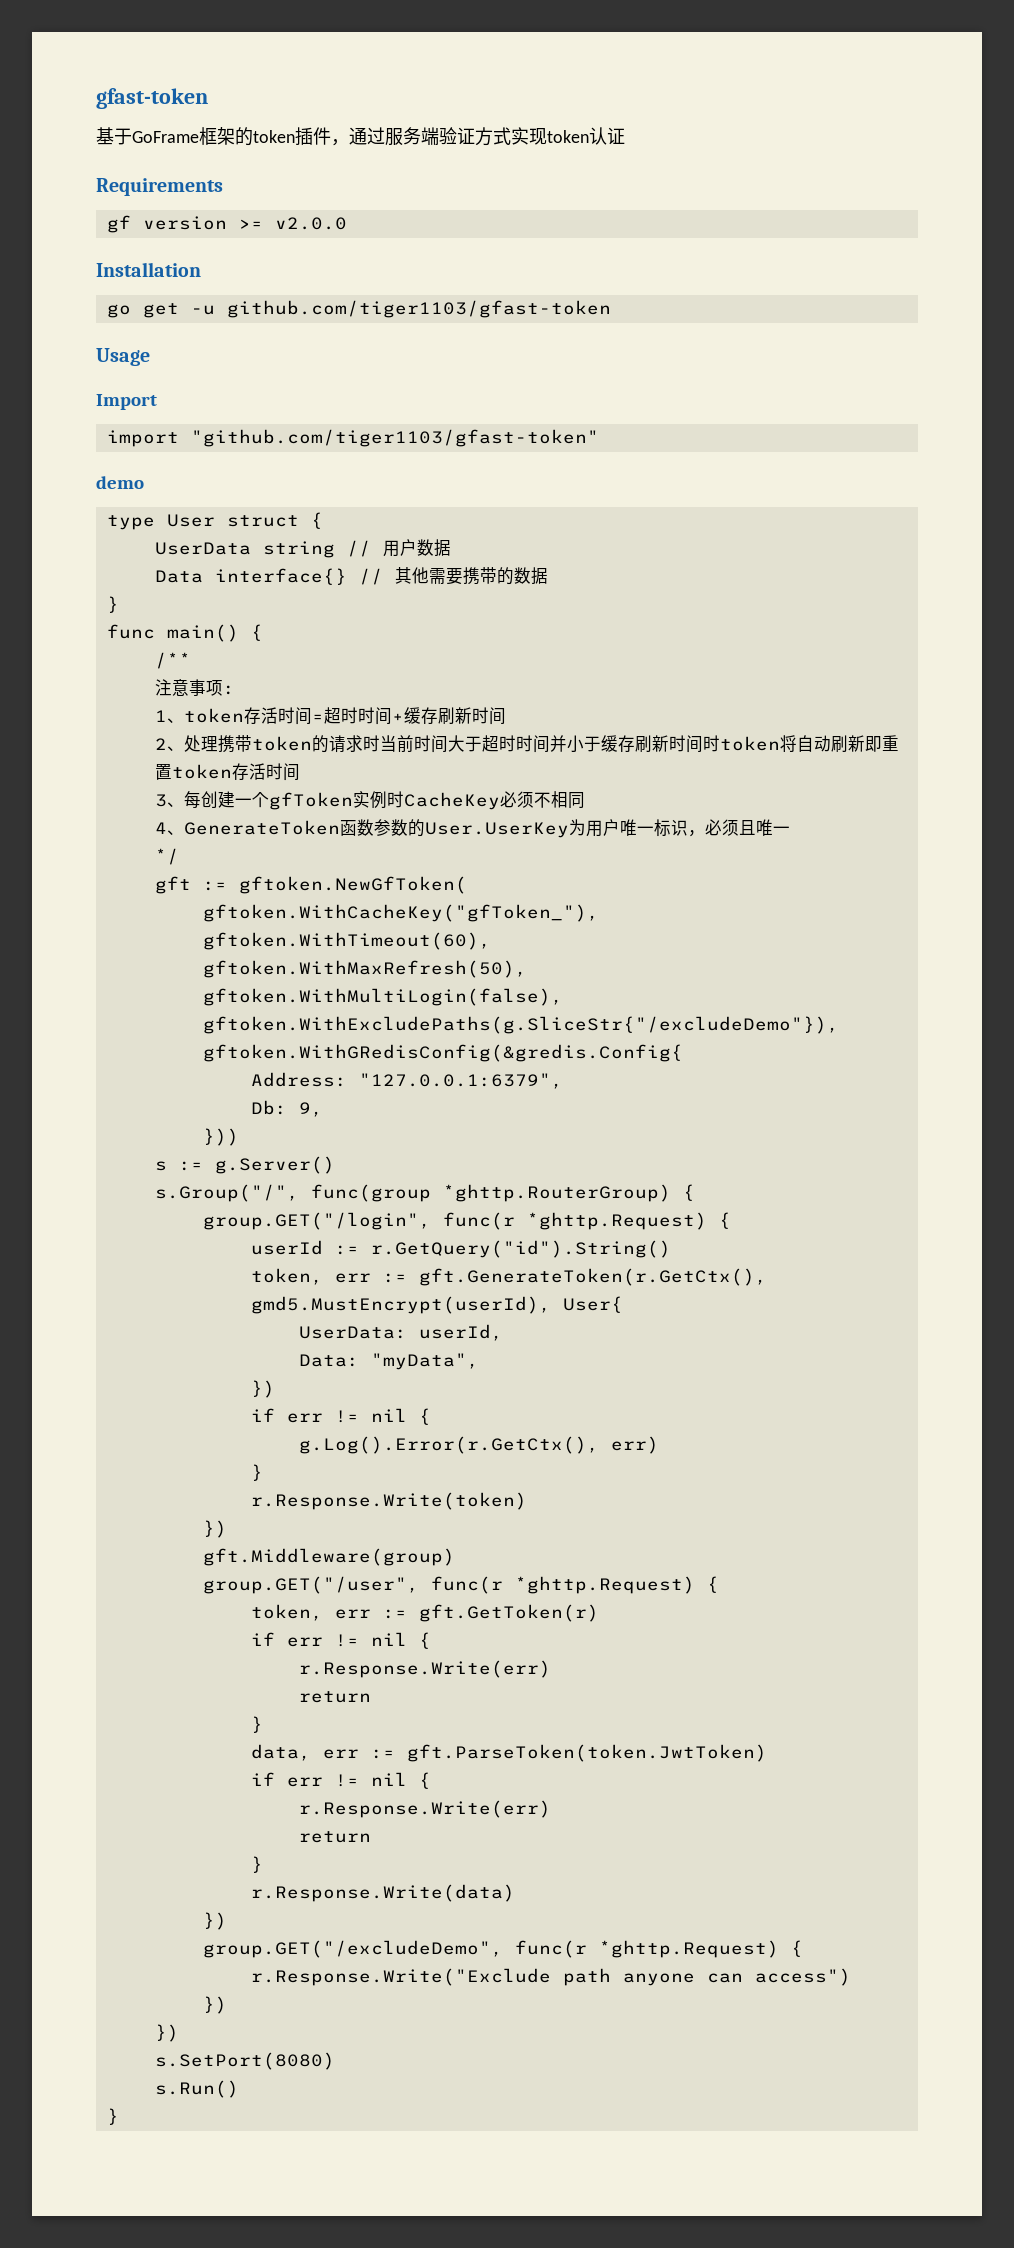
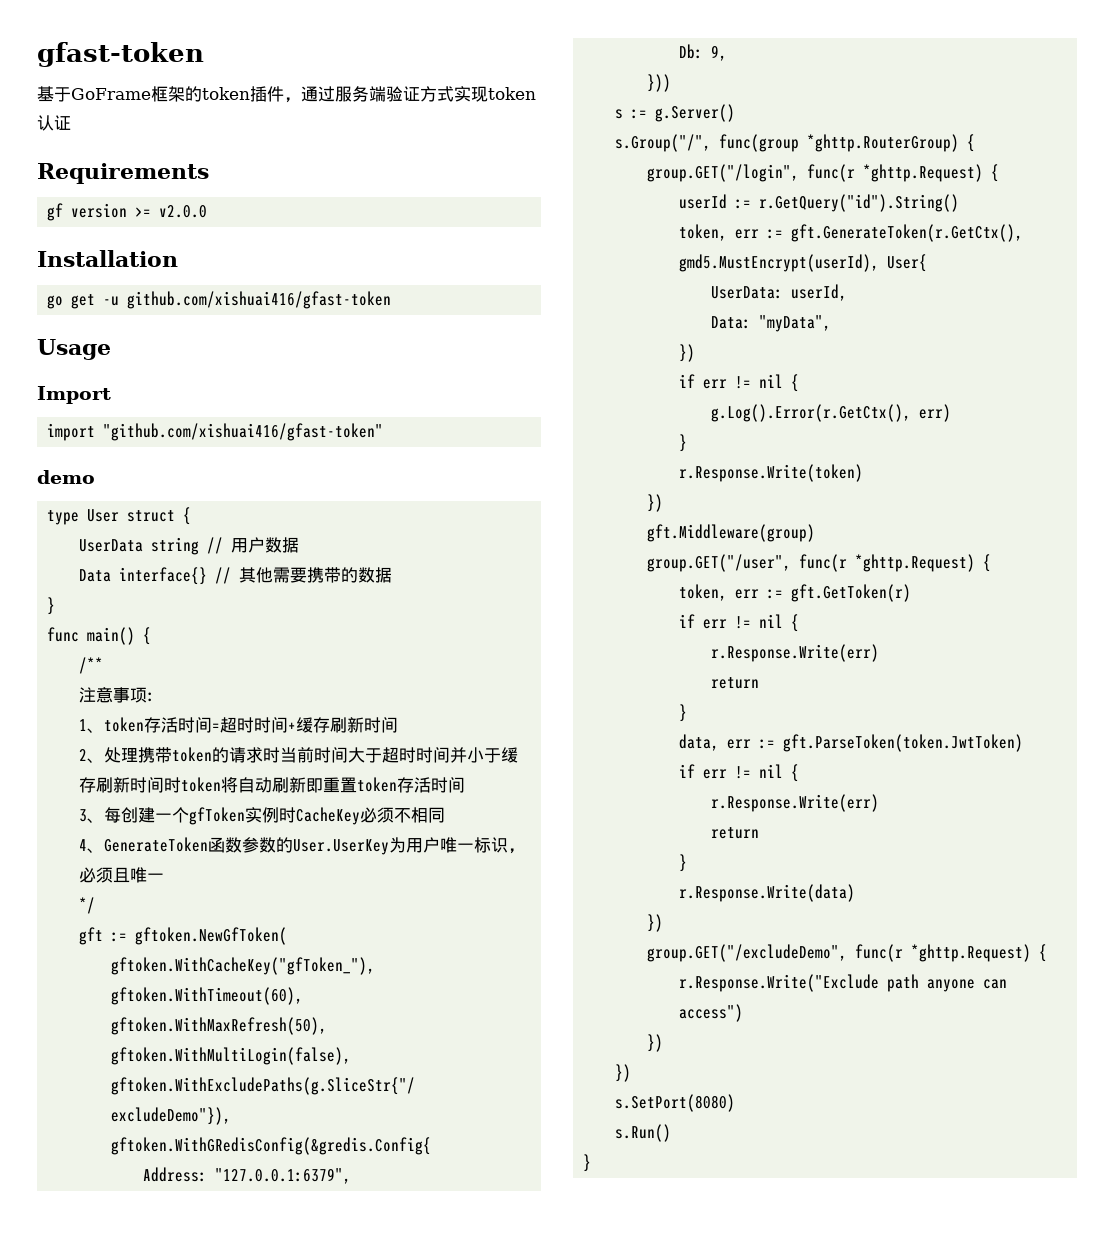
[226,300,611,318] github.com/tiger1103/gfast-token -> [126,291,391,309] github.com/xishuai416/gfast-token
[190,429,599,447] "github.com/tiger1103/gfast-token" -> [102,423,383,441] "github.com/xishuai416/gfast-token"

